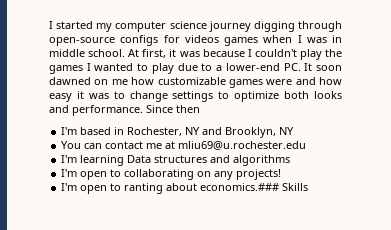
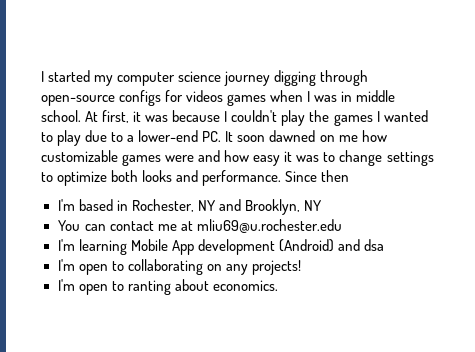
[127,155,291,166] Data structures and algorithms -> [130,239,384,255] Mobile App development (Android) and dsa
[200,183,309,191] economics.### Skills -> [212,280,278,291] economics.

